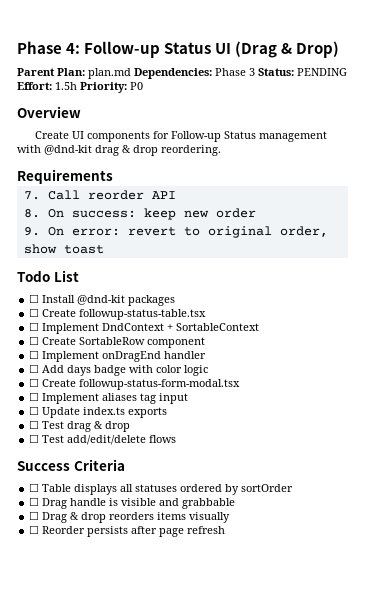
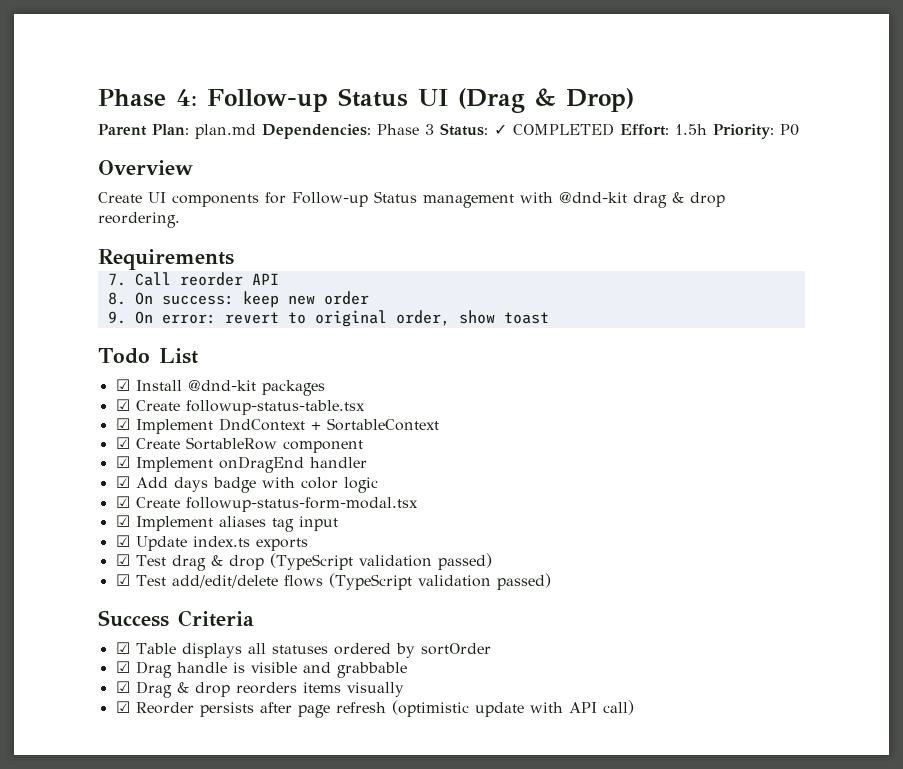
[297,68,347,76] PENDING -> [494,123,614,136] ✓ COMPLETED
[29,294,40,303] ☐ -> [115,379,130,391] ☑
[29,308,40,317] ☐ -> [115,399,130,411] ☑
[29,322,40,331] ☐ -> [115,418,130,430] ☑
[29,336,40,345] ☐ -> [115,437,130,449] ☑
[29,350,40,359] ☐ -> [115,456,130,468] ☑
[29,364,40,373] ☐ -> [115,476,130,488] ☑
[29,378,40,387] ☐ -> [115,496,130,508] ☑
[29,392,40,401] ☐ -> [115,515,130,527] ☑
[29,406,40,415] ☐ -> [115,535,130,547] ☑
[29,420,40,429] ☐ -> [115,554,130,566] ☑
[29,434,40,443] // ☐ -> [269,553,492,570] [115,574,130,586] (TypeScript validation passed) // ☑
(177, 439) none -> [328,573,551,590] (TypeScript validation passed)
[29,483,40,492] ☐ -> [115,642,130,654] ☑
[29,497,40,506] ☐ -> [115,661,130,673] ☑
[29,511,40,520] ☐ -> [115,681,130,693] ☑
[29,525,40,534] ☐ -> [115,701,130,713] ☑
(226, 530) none -> [391,700,634,717] (optimistic update with API call)

